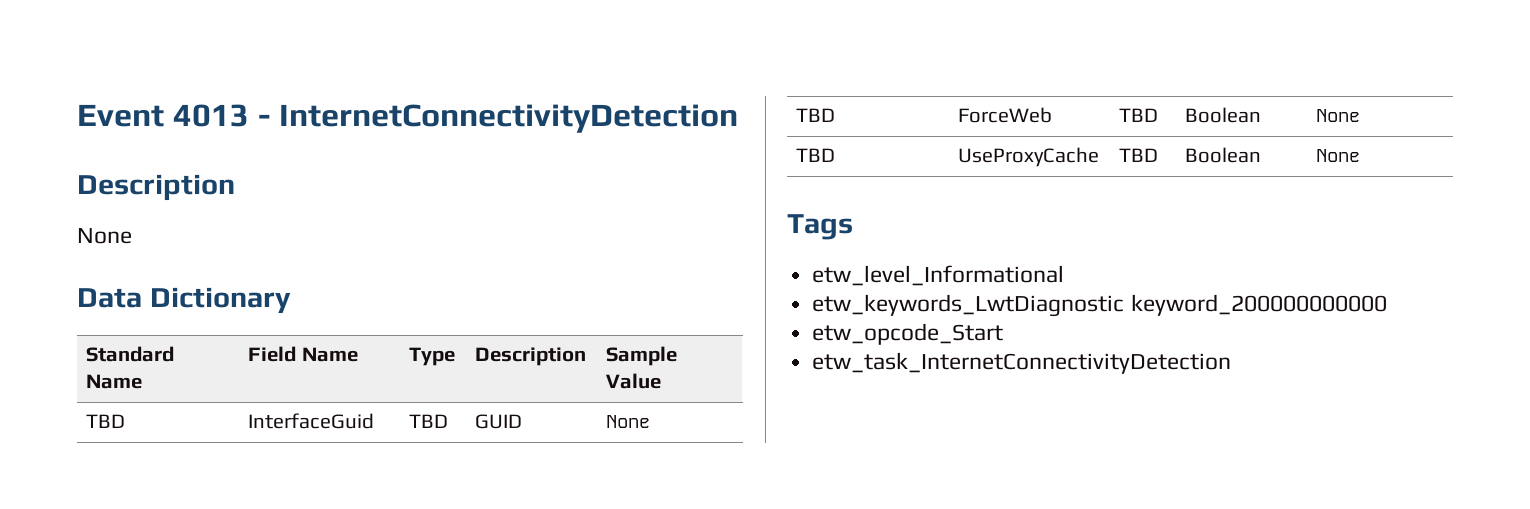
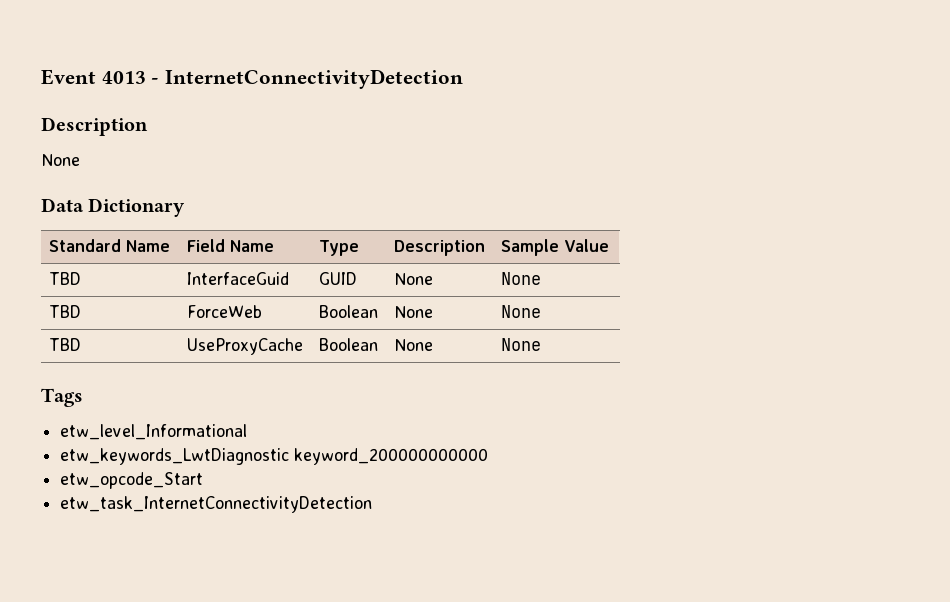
[409,414,449,428] [475,414,523,429] TBD | GUID -> [318,272,357,285] [393,273,433,285] GUID | None
[1119,108,1159,122] [1185,107,1262,123] TBD | Boolean -> [318,305,378,318] [393,306,433,318] Boolean | None
[1119,148,1159,162] [1185,147,1262,163] TBD | Boolean -> [318,338,378,351] [393,339,433,351] Boolean | None

